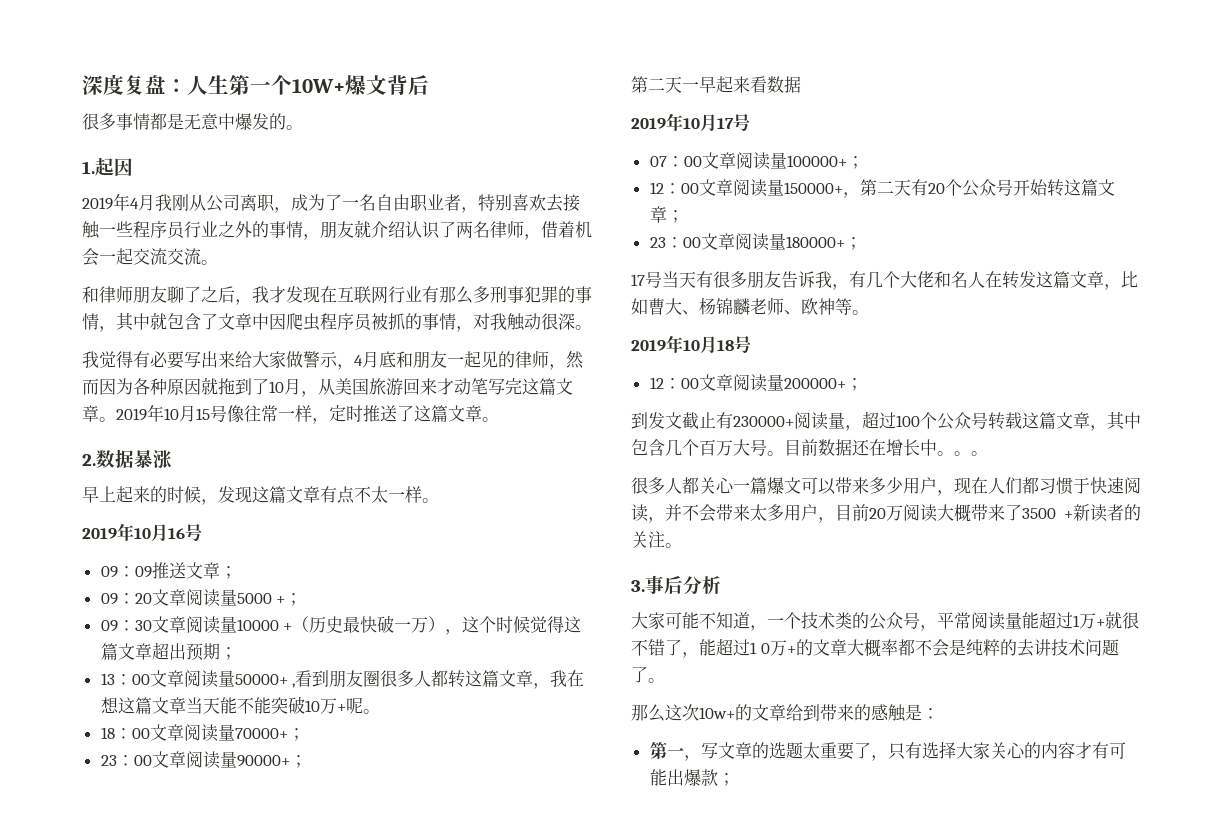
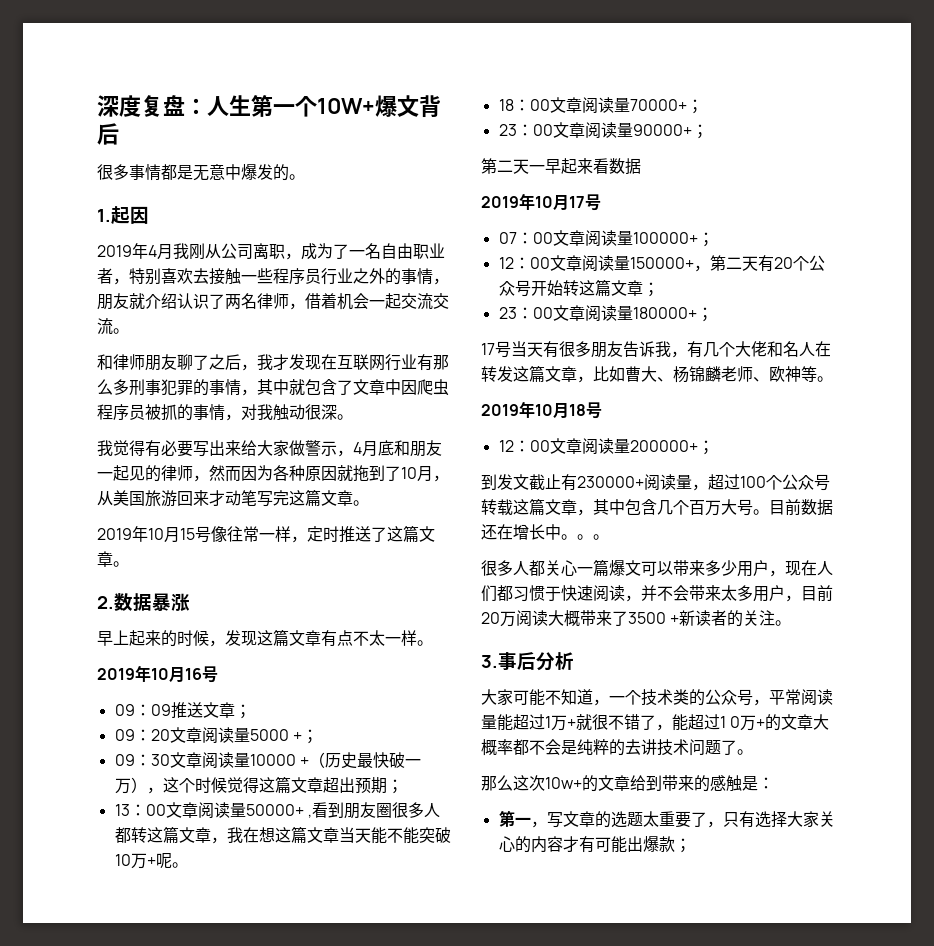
(116, 419) none -> (369, 503) //

